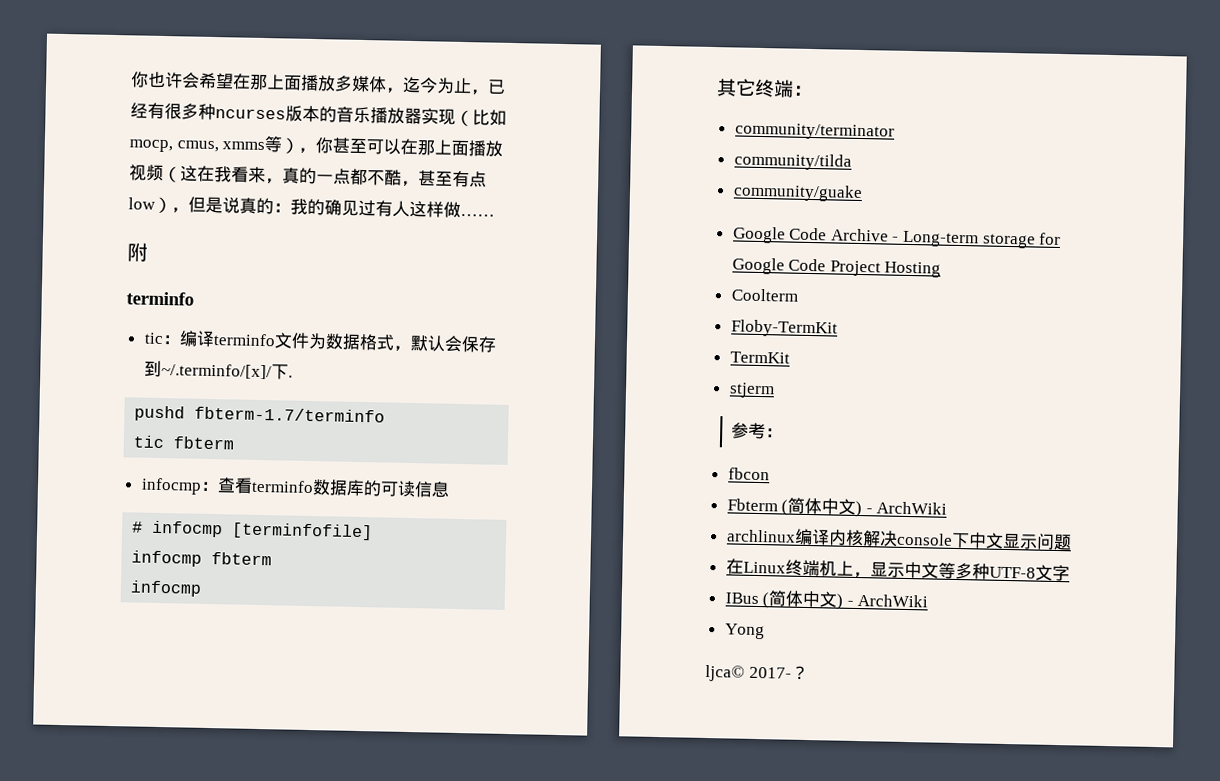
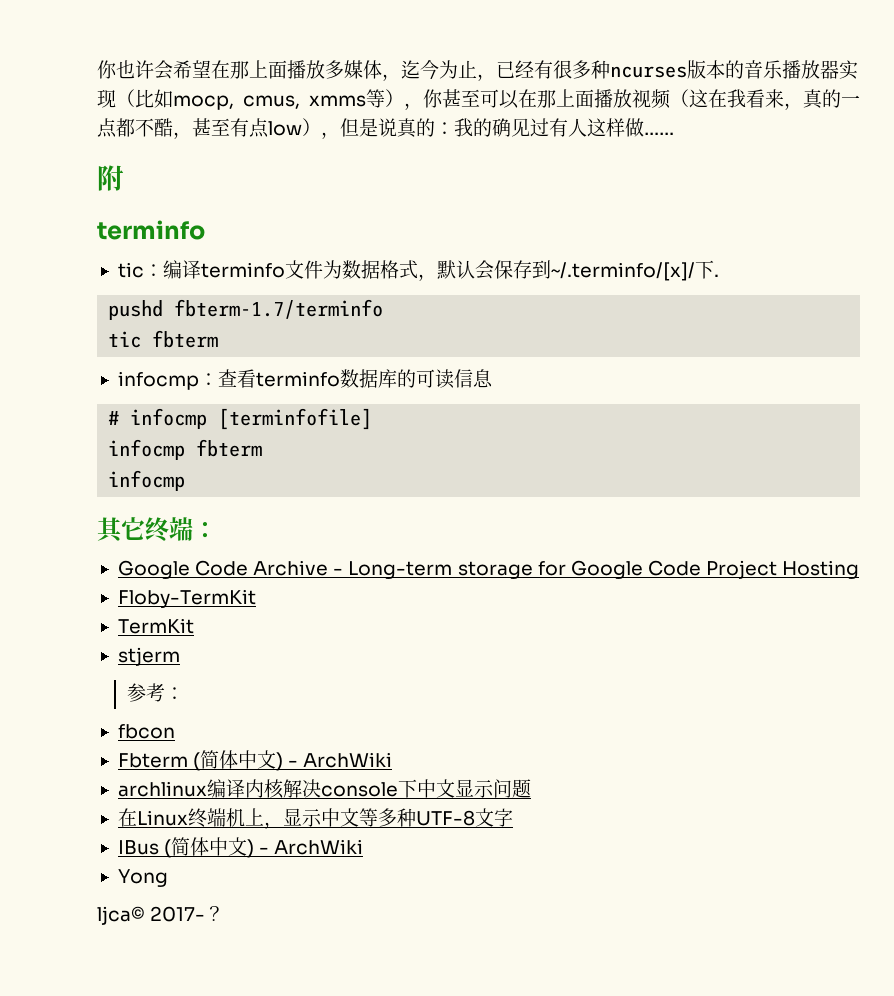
[734,122,895,141] [733,152,852,171] [732,183,863,203] // community/terminator // community/tilda // community/guake -> (217, 530) none
[730,288,799,302] // Coolterm -> (860, 569) none

